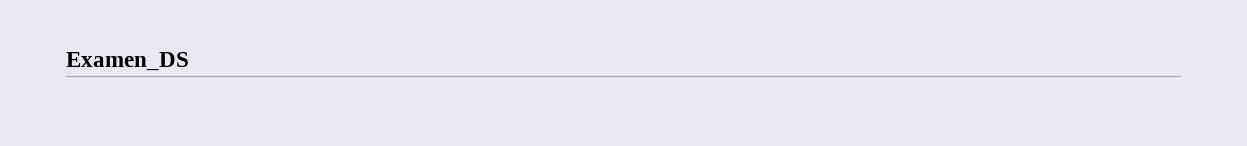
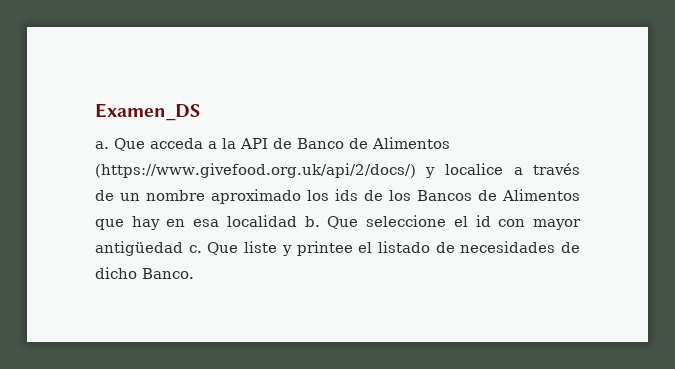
(189, 61) none -> [95,137,450,151] [95,163,580,178] [95,189,580,204] [95,215,582,230] [95,241,580,256] [95,267,194,279] // a. Que acceda a la API de Banco de Alimentos (https://www.givefood.org.uk/api/2/docs/) y localice a través de un nombre aproximado los ids de los Bancos de Alimentos que hay en esa localidad b. Que seleccione el id con mayor antigüedad c. Que liste y printee el listado de necesidades de dicho Banco.

